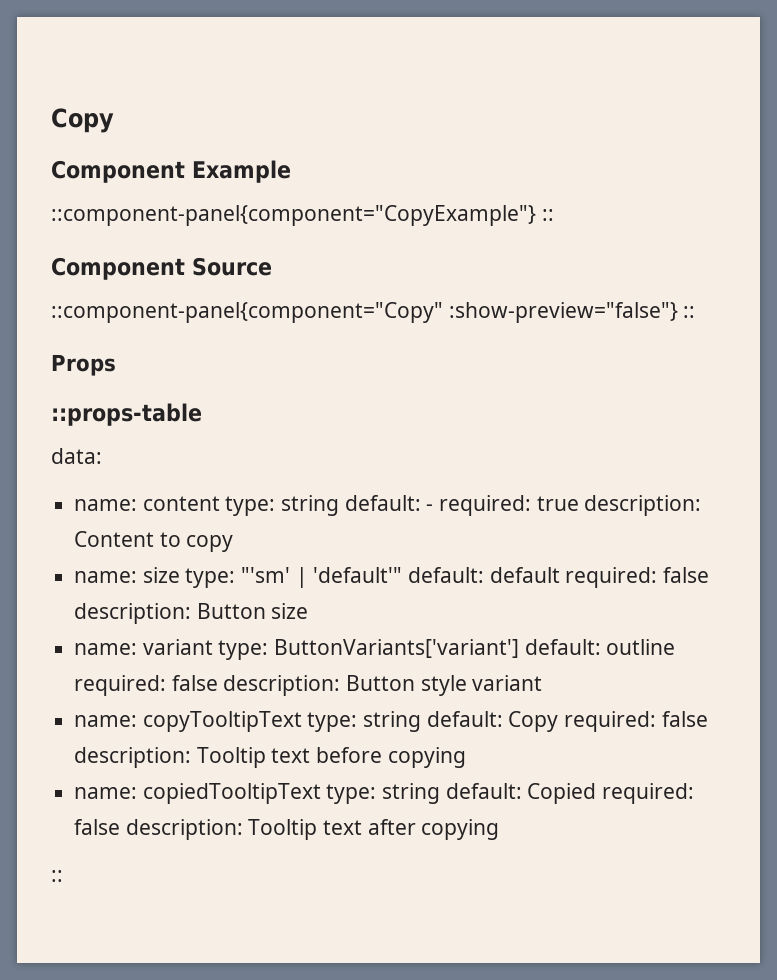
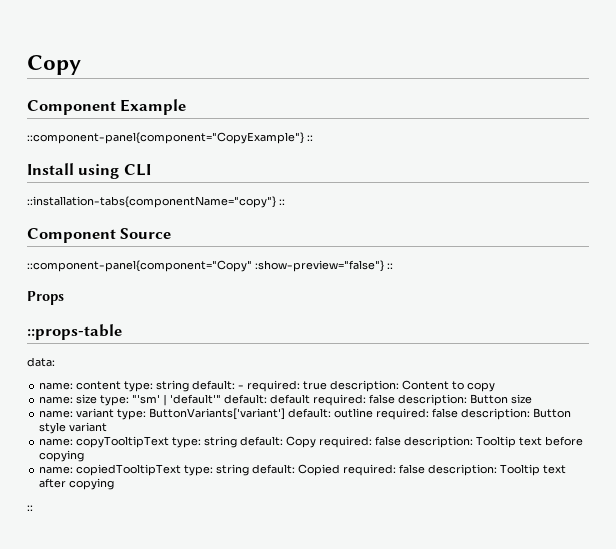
(554, 215) none -> [27,163,151,179] [27,196,285,208] // Install using CLI // ::installation-tabs{componentName="copy"} ::

